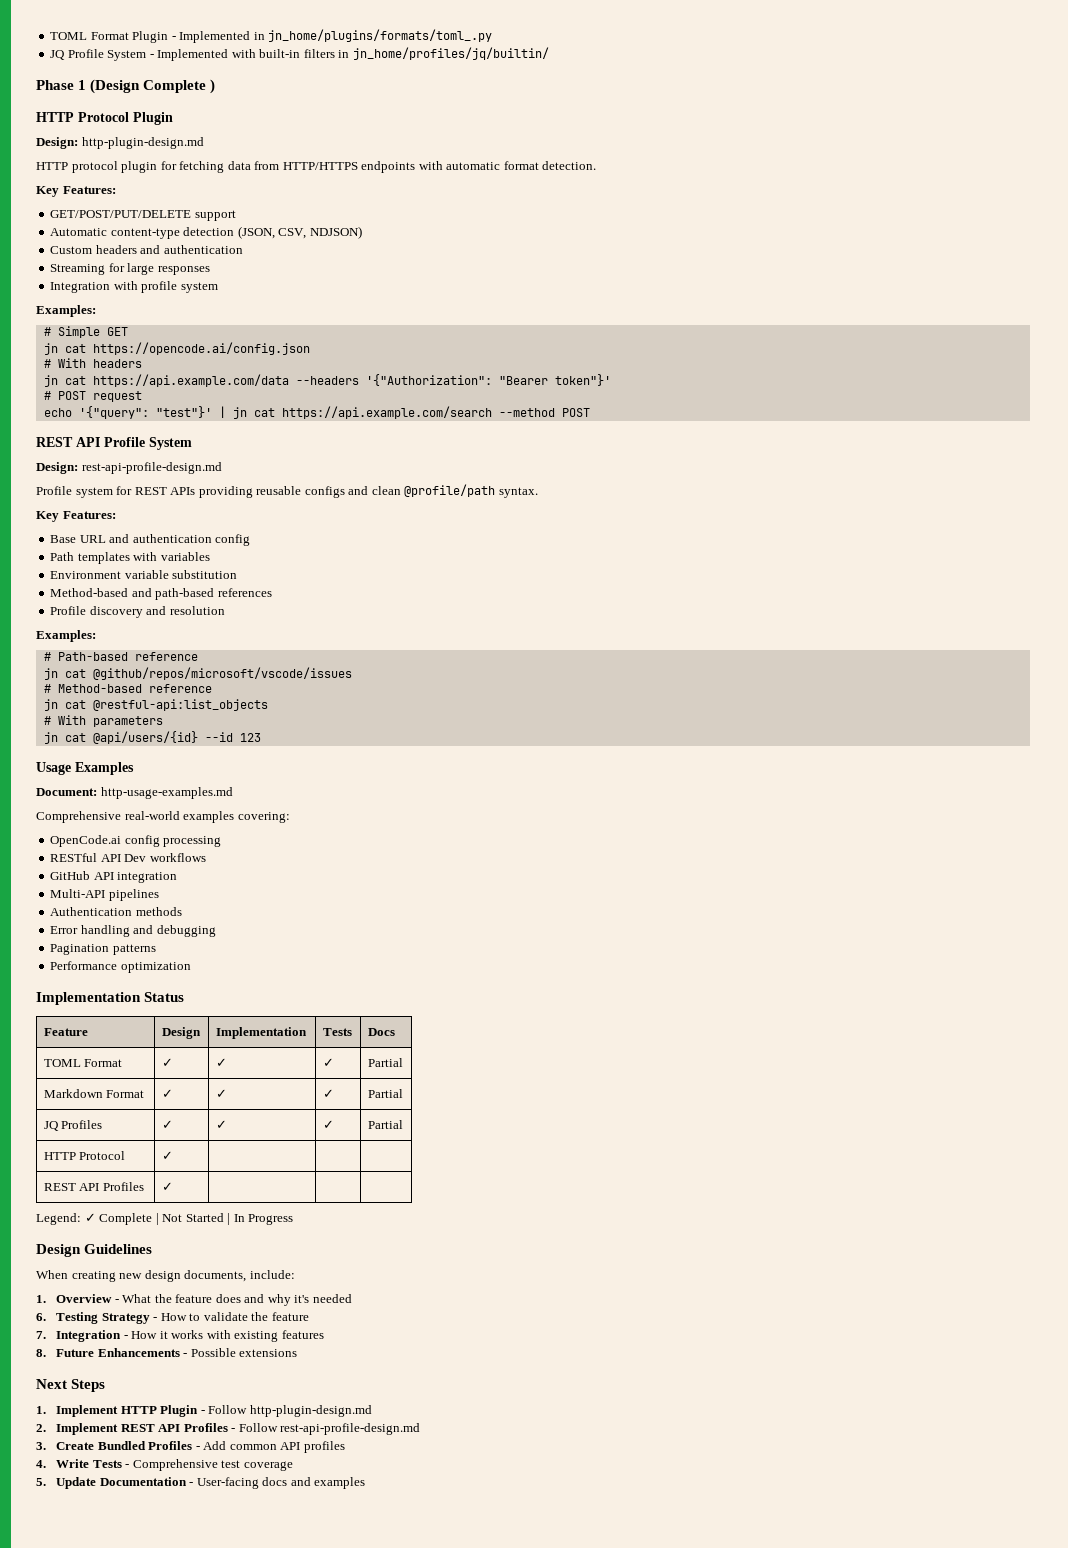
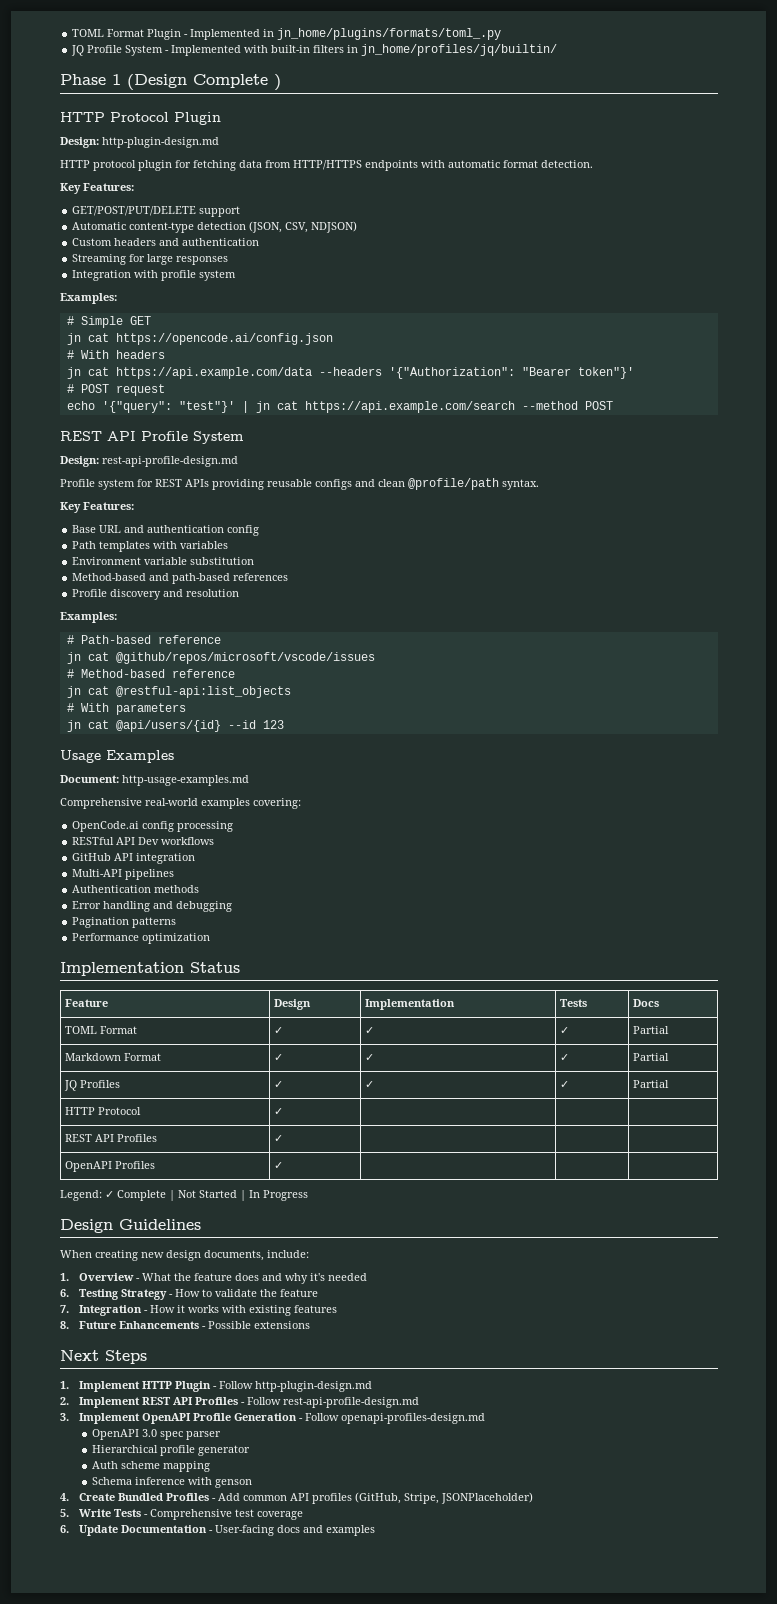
(173, 1186) none -> [64,1161,155,1172] [273,1162,283,1169] // OpenAPI Profiles | ✓ | | |
(46, 1446) none -> [79,1413,486,1424] [91,1429,221,1440] [91,1445,250,1456] [91,1461,210,1472] [91,1477,252,1488] [60,1493,69,1501] Implement OpenAPI Profile Generation - Follow openapi-profiles-design.md // OpenAPI 3.0 spec parser // Hierarchical profile generator // Auth scheme mapping // Schema inference with genson // 4.
[36,1460,46,1468] // 4. -> [355,1492,534,1504] [60,1509,69,1517] (GitHub, Stripe, JSONPlaceholder) // 5.
[36,1478,46,1486] 5. -> [60,1525,69,1533] 6.

